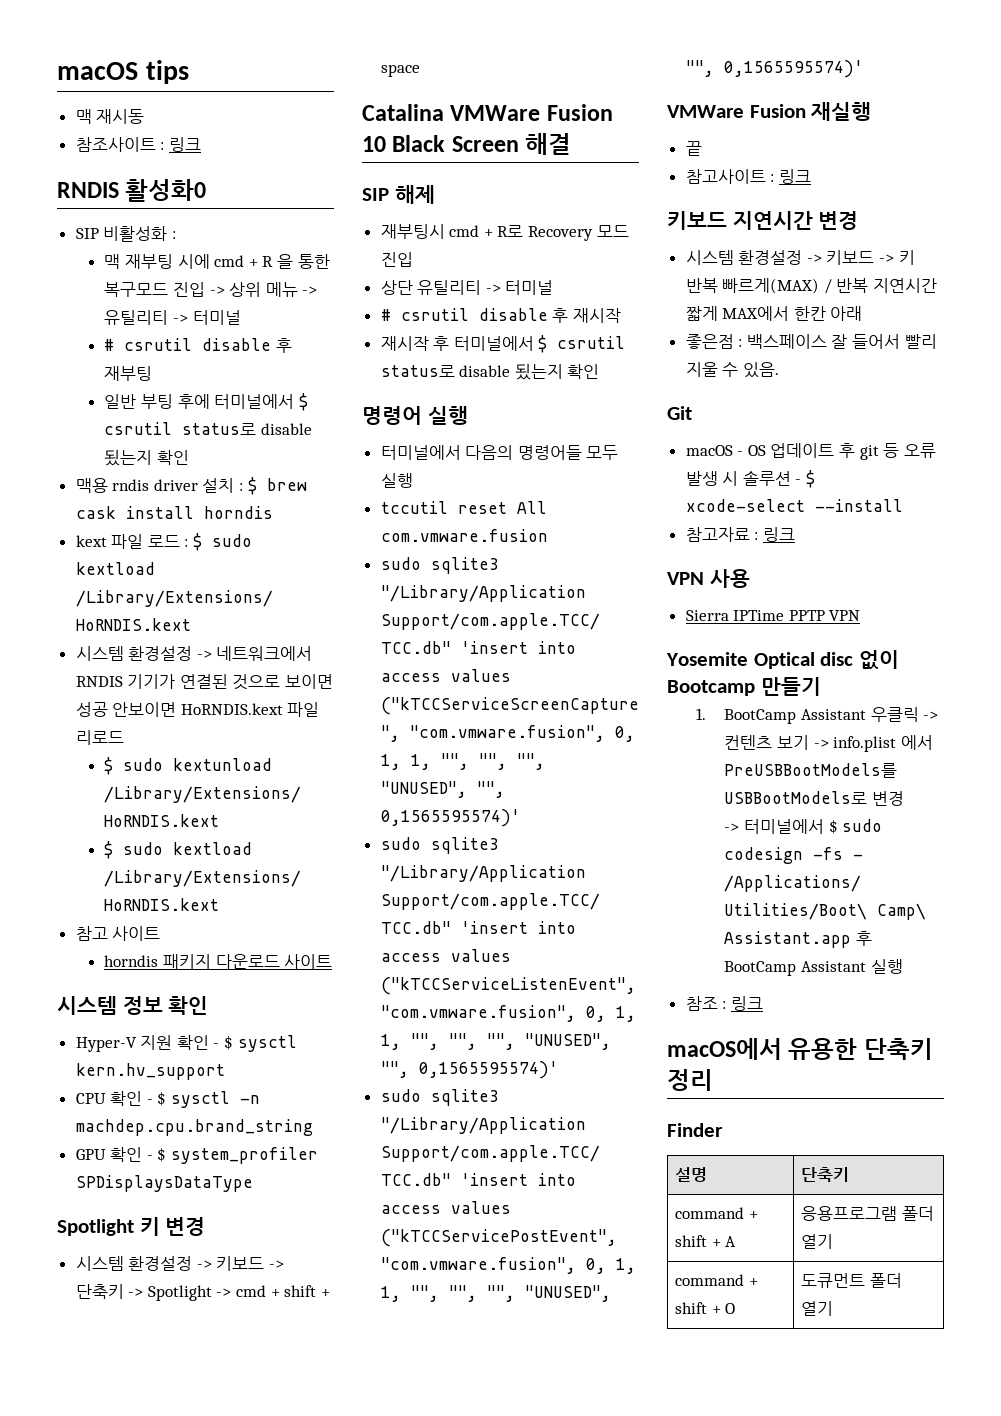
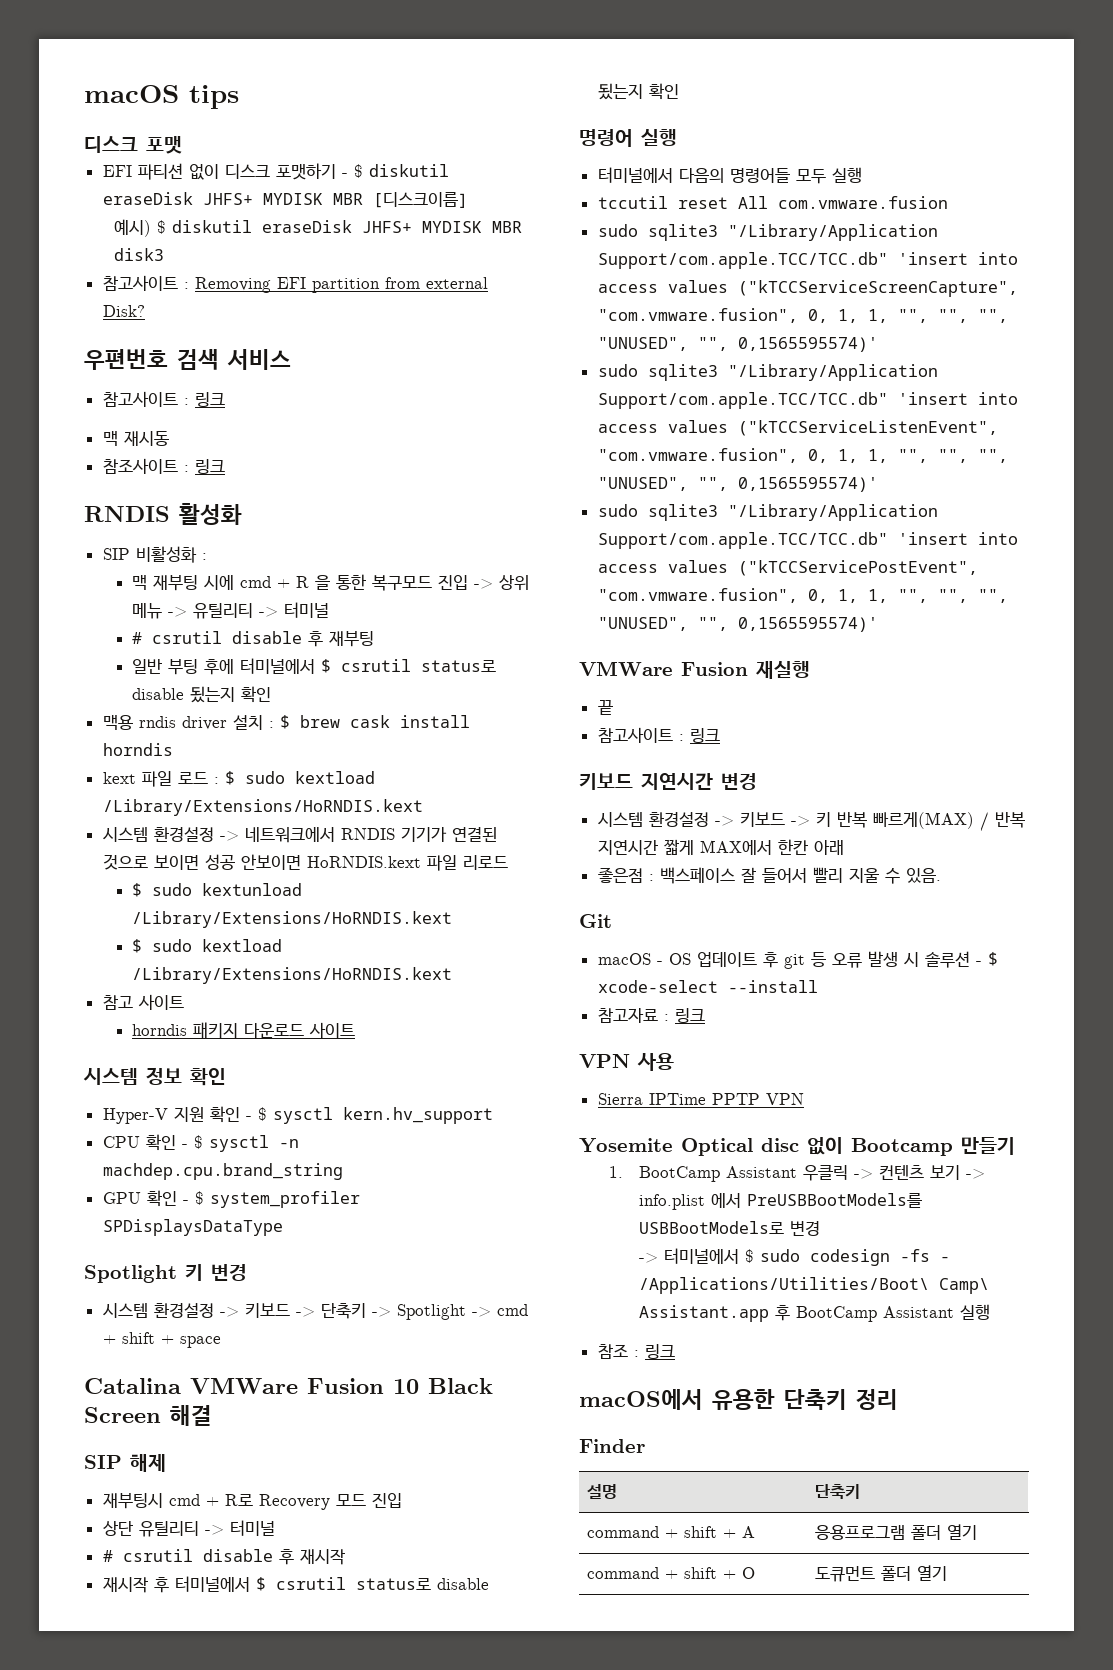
(189, 72) none -> [84,136,182,154] [102,163,449,180] [102,192,468,208] [113,219,522,237] [113,248,164,261] [102,275,488,293] [102,305,145,317] [84,349,291,370] [102,391,225,407] // 디스크 포맷 // EFI 파티션 없이 디스크 포맷하기 - $ diskutil eraseDisk JHFS+ MYDISK MBR [디스크이름] // 예시) $ diskutil eraseDisk JHFS+ MYDISK MBR disk3 // 참고사이트 : Removing EFI partition from external Disk? // 우편번호 검색 서비스 // 참고사이트 : 링크
[125,179,207,202] 활성화0 -> [179,503,242,525] 활성화

